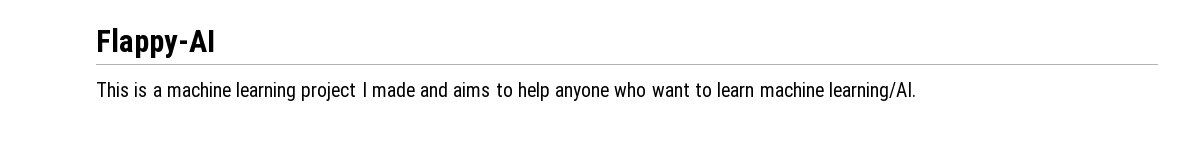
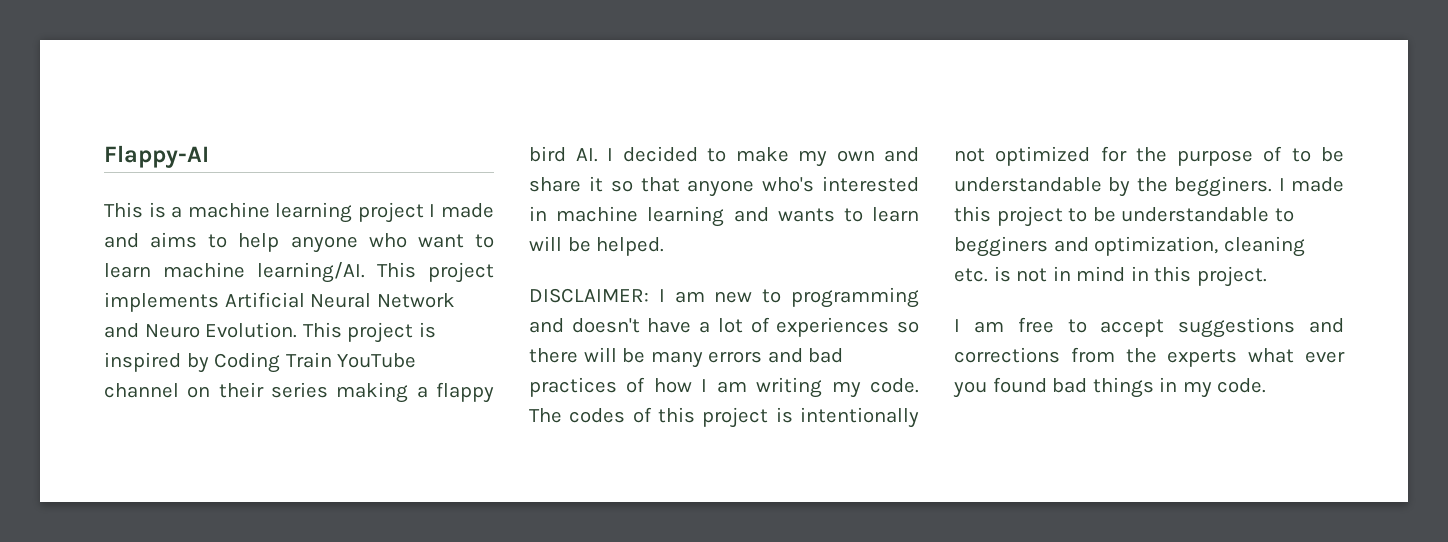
(916, 91) none -> [377,262,494,283] [104,292,455,312] [104,322,436,343] [104,352,417,373] [104,382,494,403] [529,146,919,167] [529,176,919,197] [529,206,919,227] [529,236,665,256] [529,287,919,308] [529,317,919,337] [529,347,844,368] [529,377,919,398] [529,407,919,428] [954,146,1344,166] [954,176,1344,197] [954,206,1294,227] [954,236,1305,257] [954,266,1267,287] [954,317,1344,338] [954,347,1345,367] [953,377,1267,398] This project implements Artificial Neural Network and Neuro Evolution. This project is inspired by Coding Train YouTube channel on their series making a flappy bird AI. I decided to make my own and share it so that anyone who's interested in machine learning and wants to learn will be helped. // DISCLAIMER: I am new to programming and doesn't have a lot of experiences so there will be many errors and bad practices of how I am writing my code. The codes of this project is intentionally not optimized for the purpose of to be understandable by the begginers. I made this project to be understandable to begginers and optimization, cleaning etc. is not in mind in this project. // I am free to accept suggestions and corrections from the experts what ever you found bad things in my code.

